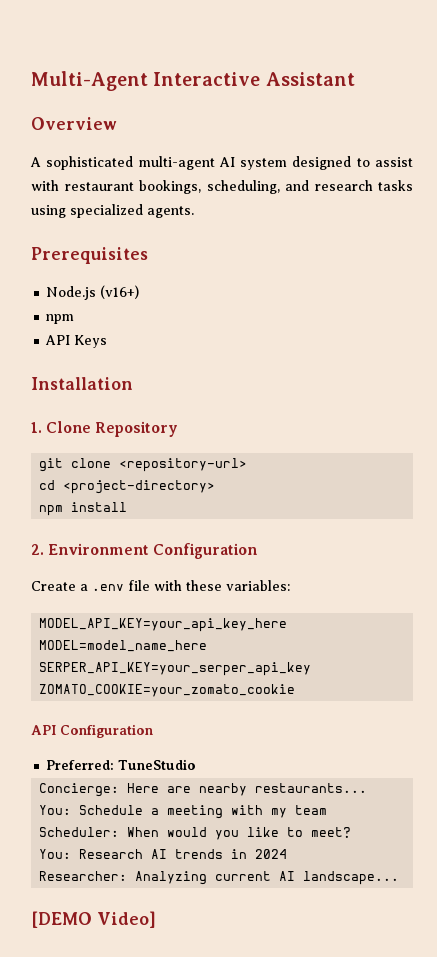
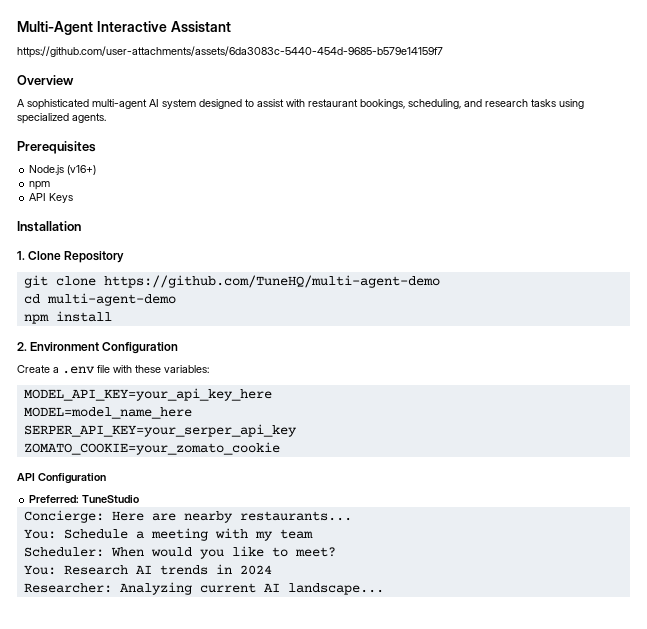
(355, 79) none -> [17,46,443,58] // https://github.com/user-attachments/assets/6da3083c-5440-454d-9685-b579e14159f7
[119,458,248,472] <repository-url> -> [103,275,440,288] https://github.com/TuneHQ/multi-agent-demo
[63,480,216,494] <project-directory> -> [46,293,176,306] multi-agent-demo
[31,911,156,928] // [DEMO Video] -> (384, 589) none

